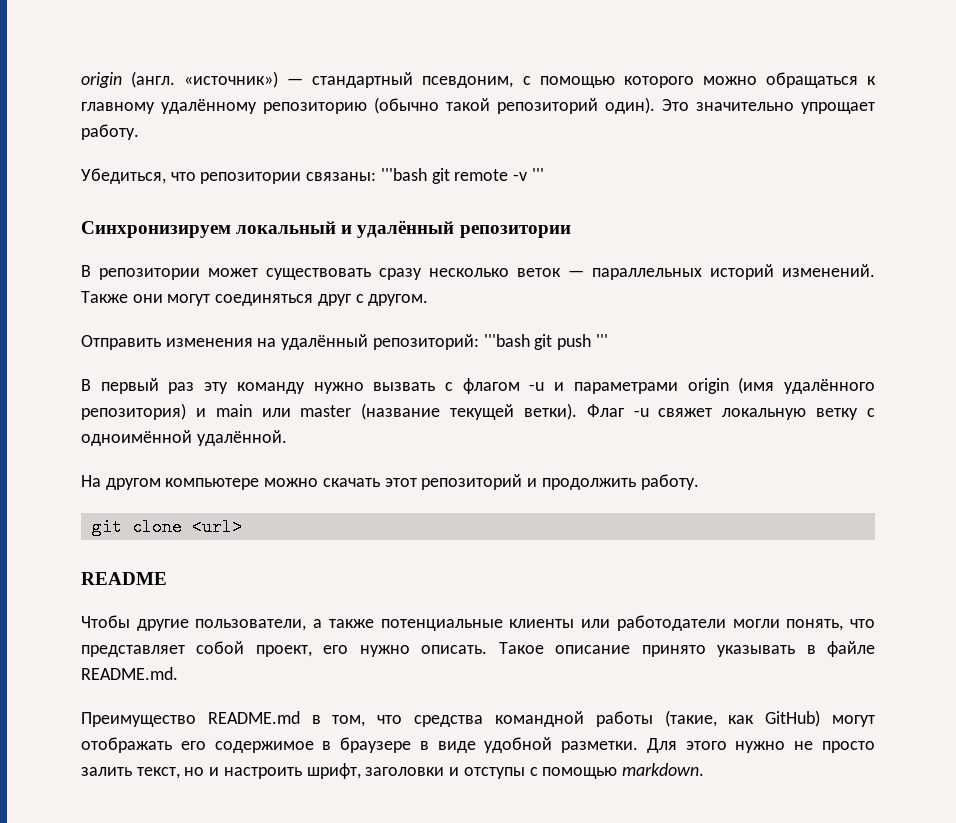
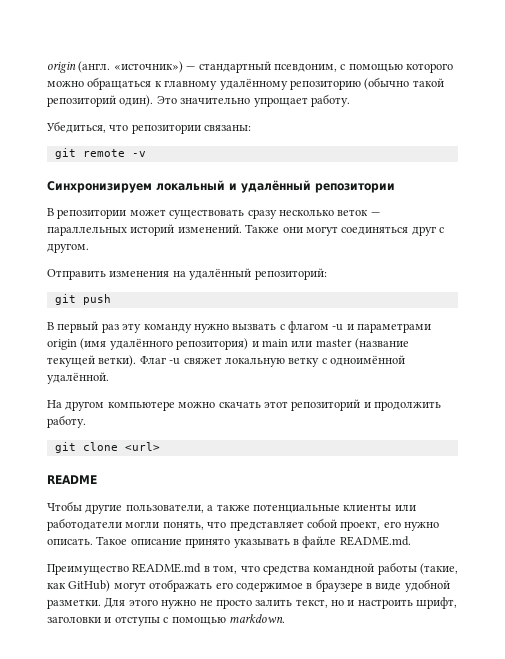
[380,168,427,181] '''bash -> (252, 128) //
[531,168,544,181] ''' -> (146, 154) none
[483,334,530,347] '''bash -> (327, 274) //
[595,334,608,347] ''' -> (111, 299) none

